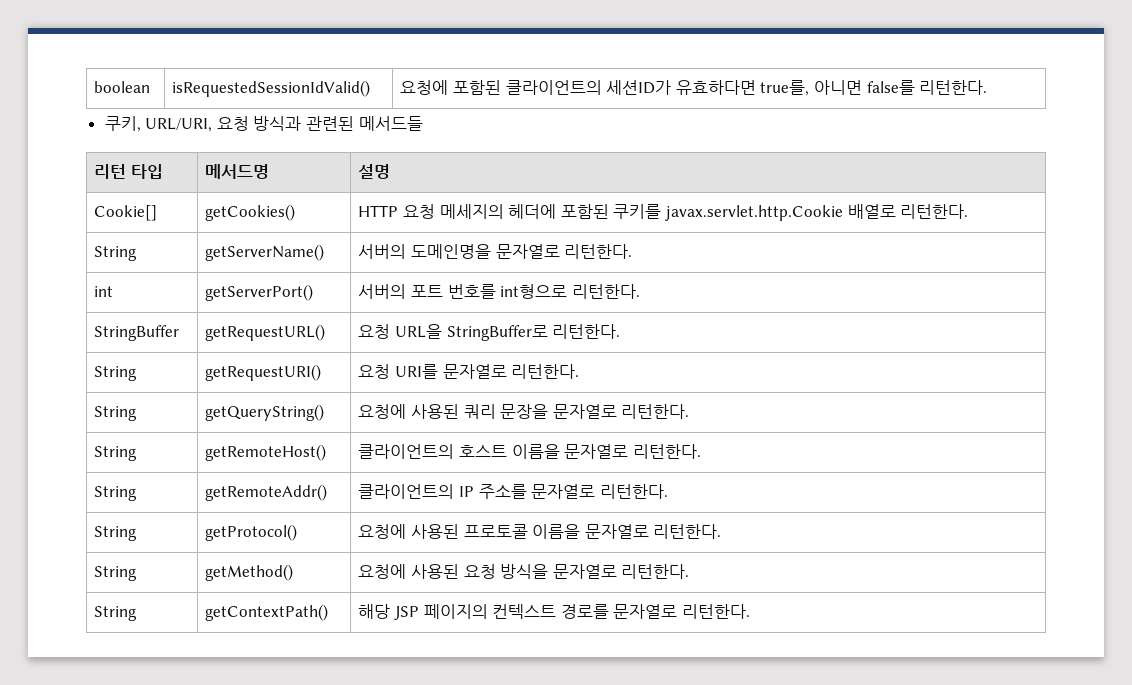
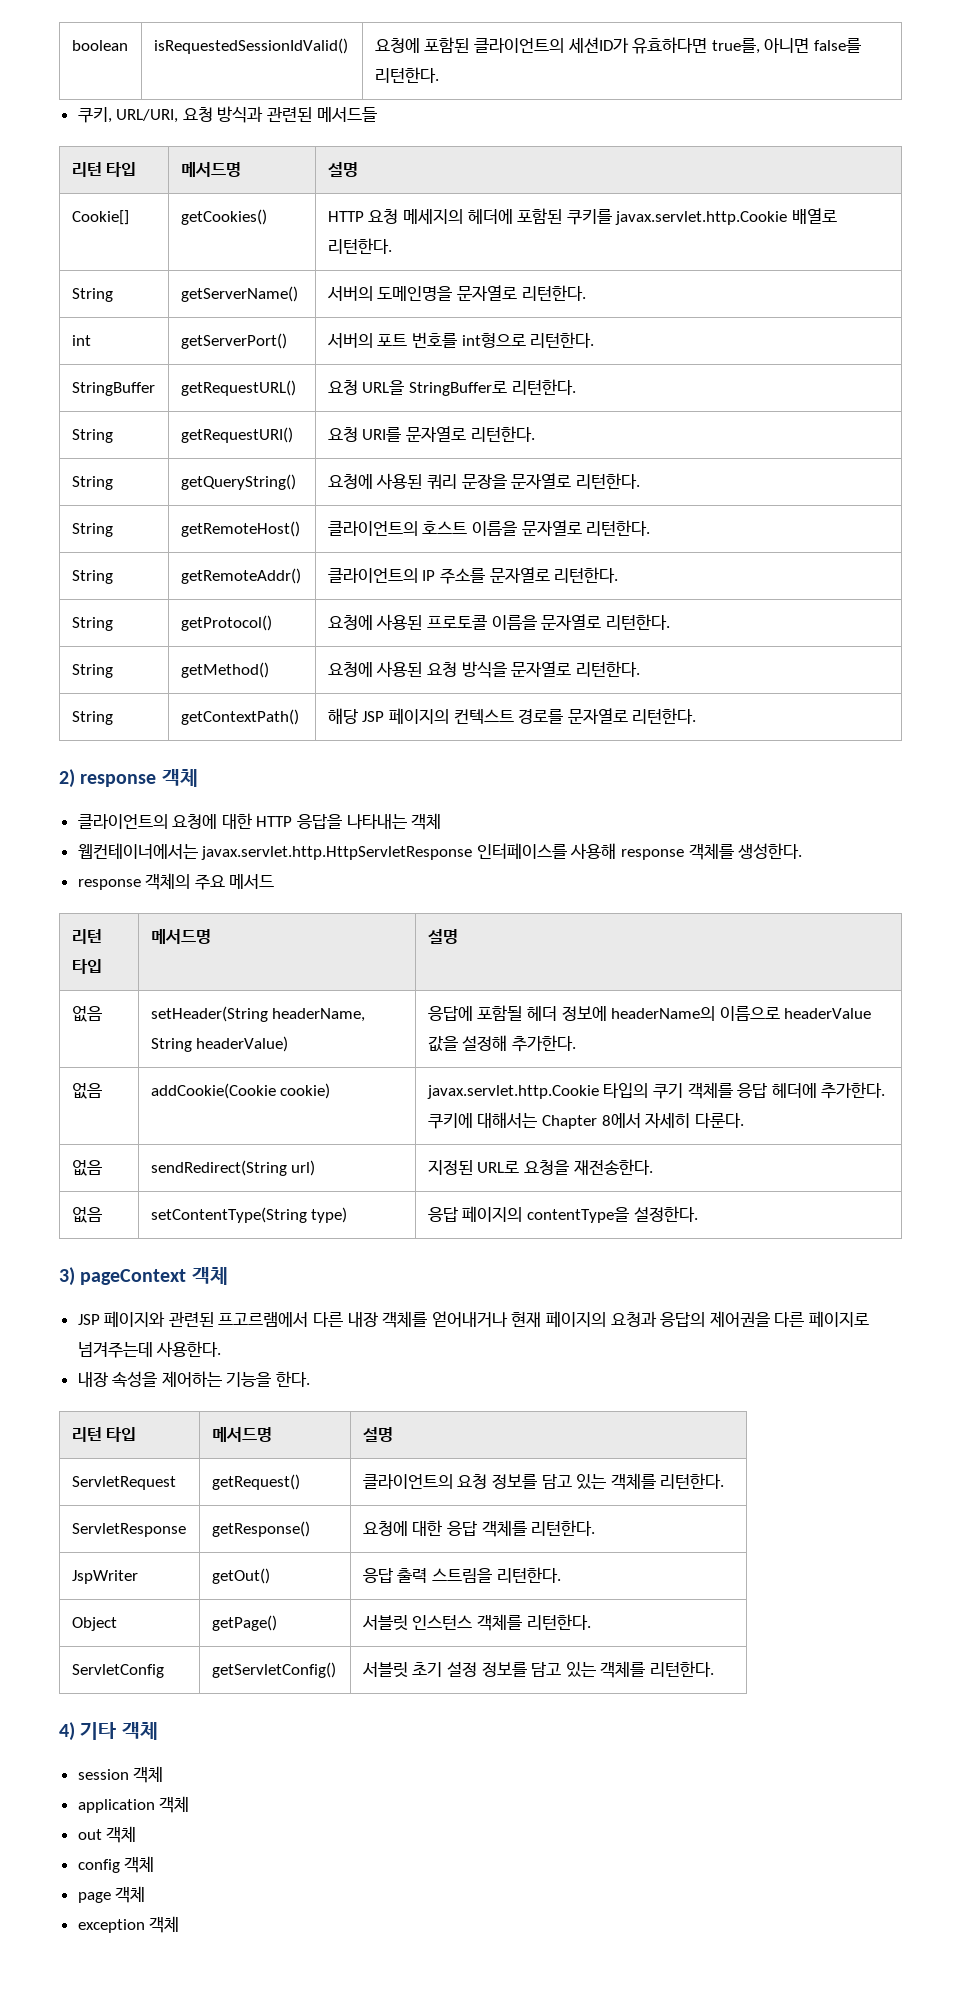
(750, 611) none -> [59,769,198,788] [77,813,442,830] [77,843,803,860] [77,873,275,890] [71,929,102,944] [71,959,102,974] [150,929,211,944] [427,929,458,944] [71,1006,102,1022] [150,1006,366,1022] [150,1036,289,1052] [427,1005,872,1021] [427,1035,576,1052] [71,1083,102,1099] [150,1083,331,1099] [426,1082,886,1099] [427,1112,744,1129] [71,1160,102,1176] [150,1160,316,1176] [427,1159,653,1175] [71,1207,102,1223] [150,1207,348,1223] [427,1206,698,1223] [59,1267,228,1286] [77,1311,869,1328] [77,1341,222,1358] [77,1371,311,1387] [71,1427,137,1442] [211,1427,272,1442] [362,1427,393,1442] [71,1476,176,1490] [211,1474,300,1490] [362,1473,725,1490] [71,1523,186,1537] [211,1521,310,1537] [362,1520,596,1537] [71,1570,138,1584] [211,1568,270,1584] [362,1567,561,1583] [71,1617,117,1631] [211,1615,277,1631] [361,1614,591,1631] [71,1664,164,1678] [211,1662,336,1678] [361,1661,714,1678] [59,1722,158,1741] [77,1766,164,1783] [77,1796,190,1813] [77,1826,137,1843] [77,1856,155,1873] [77,1886,146,1903] [77,1916,180,1933] // 2) response 객체 // 클라이언트의 요청에 대한 HTTP 응답을 나타내는 객체 // 웹컨테이너에서는 javax.servlet.http.HttpServletResponse 인터페이스를 사용해 response 객체를 생성한다. // response 객체의 주요 메서드 // 리턴 타입 | 메서드명 | 설명 // 없음 | setHeader(String headerName, String headerValue) | 응답에 포함될 헤더 정보에 headerName의 이름으로 headerValue 값을 설정해 추가한다. // 없음 | addCookie(Cookie cookie) | javax.servlet.http.Cookie 타입의 쿠기 객체를 응답 헤더에 추가한다. 쿠키에 대해서는 Chapter 8에서 자세히 다룬다. // 없음 | sendRedirect(String url) | 지정된 URL로 요청을 재전송한다. // 없음 | setContentType(String type) | 응답 페이지의 contentType을 설정한다. // 3) pageContext 객체 // JSP 페이지와 관련된 프고르램에서 다른 내장 객체를 얻어내거나 현재 페이지의 요청과 응답의 제어권을 다른 페이지로 넘겨주는데 사용한다. // 내장 속성을 제어하는 기능을 한다. // 리턴 타입 | 메서드명 | 설명 // ServletRequest | getRequest() | 클라이언트의 요청 정보를 담고 있는 객체를 리턴한다. // ServletResponse | getResponse() | 요청에 대한 응답 객체를 리턴한다. // JspWriter | getOut() | 응답 출력 스트림을 리턴한다. // Object | getPage() | 서블릿 인스턴스 객체를 리턴한다. // ServletConfig | getServletConfig() | 서블릿 초기 설정 정보를 담고 있는 객체를 리턴한다. // 4) 기타 객체 // session 객체 // application 객체 // out 객체 // config 객체 // page 객체 // exception 객체

